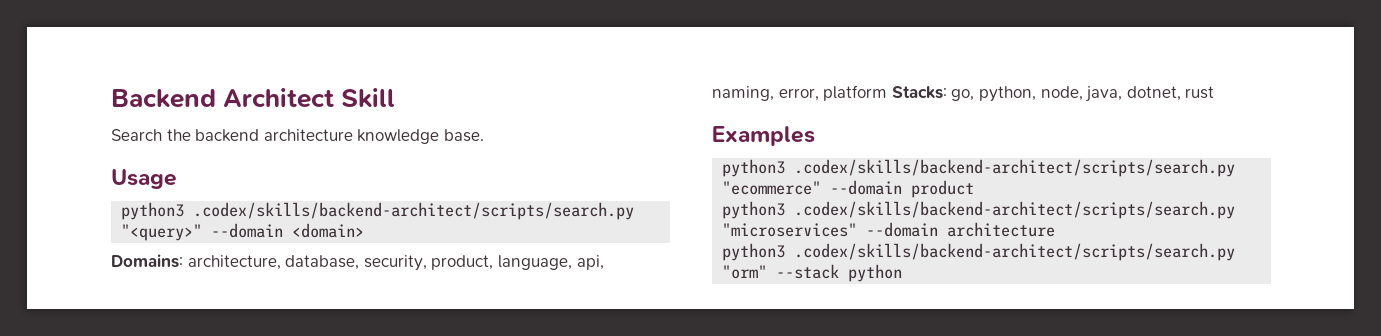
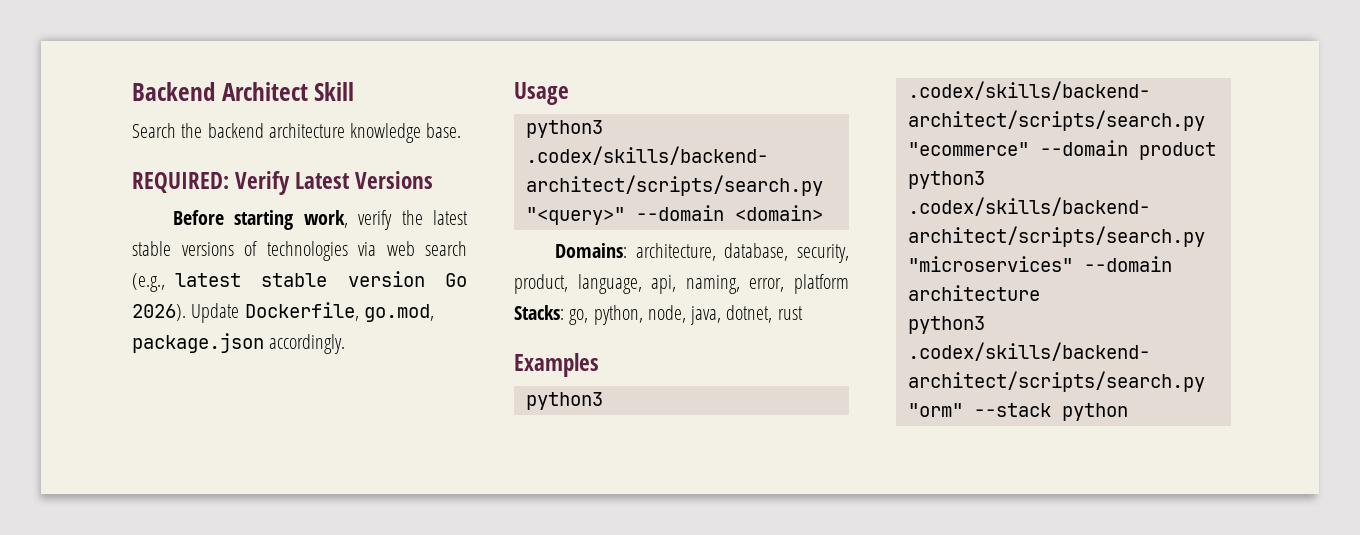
(484, 135) none -> [132,171,434,195] [173,210,468,230] [132,241,467,261] [132,271,468,292] [132,302,434,323] [132,333,346,354] // REQUIRED: Verify Latest Versions // Before starting work, verify the latest stable versions of technologies via web search (e.g., latest stable version Go 2026). Update Dockerfile, go.mod, package.json accordingly.

